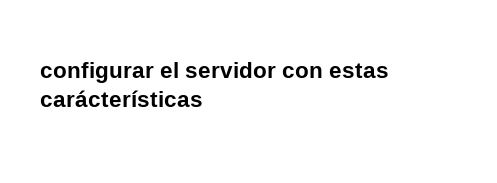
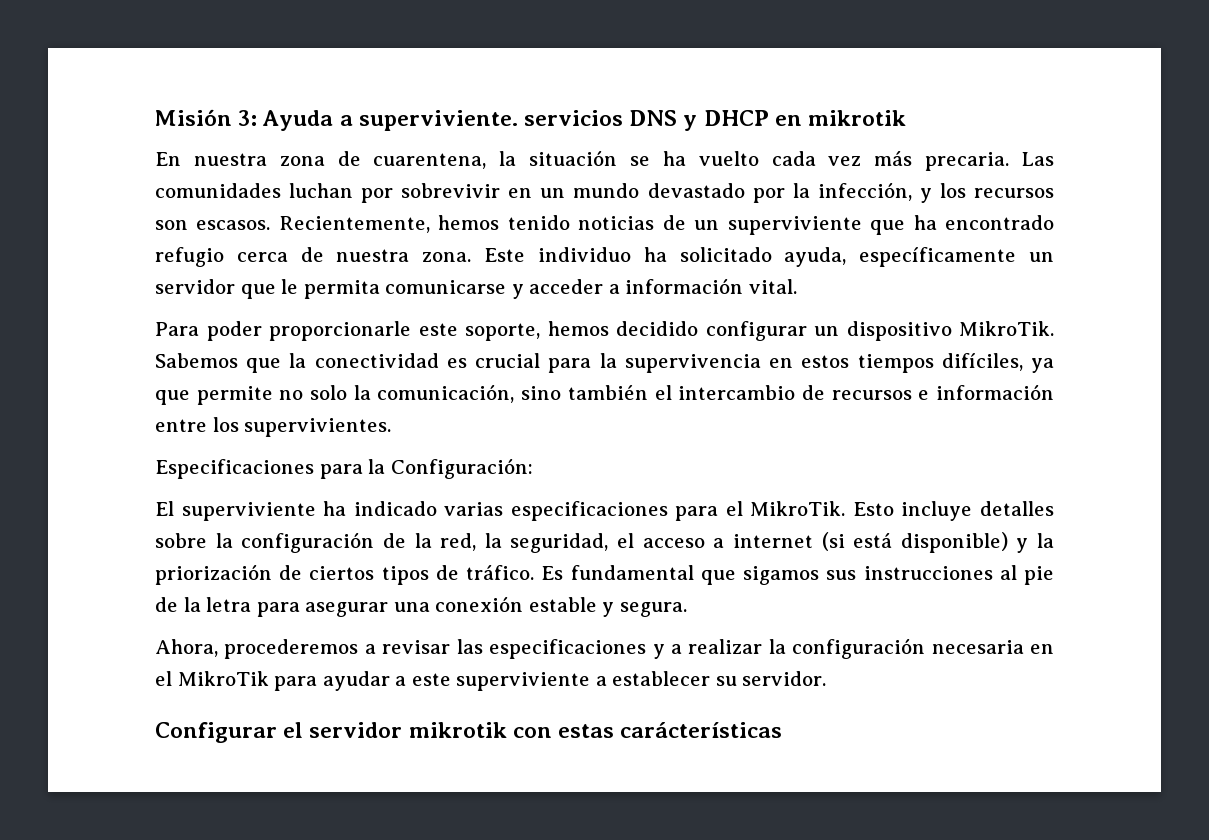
[40,62,154,83] configurar -> [155,109,907,131] [155,150,1054,171] [155,182,1055,203] [155,215,1054,235] [155,247,1054,267] [155,278,797,299] [155,321,1055,341] [155,353,1055,373] [155,384,1055,405] [155,417,392,437] [155,458,533,479] [155,501,1054,521] [155,532,1054,553] [155,564,1055,585] [155,596,687,617] [155,638,1054,659] [155,671,827,691] [155,722,277,743] Misión 3: Ayuda a superviviente. servicios DNS y DHCP en mikrotik // En nuestra zona de cuarentena, la situación se ha vuelto cada vez más precaria. Las comunidades luchan por sobrevivir en un mundo devastado por la infección, y los recursos son escasos. Recientemente, hemos tenido noticias de un superviviente que ha encontrado refugio cerca de nuestra zona. Este individuo ha solicitado ayuda, específicamente un servidor que le permita comunicarse y acceder a información vital. // Para poder proporcionarle este soporte, hemos decidido configurar un dispositivo MikroTik. Sabemos que la conectividad es crucial para la supervivencia en estos tiempos difíciles, ya que permite no solo la comunicación, sino también el intercambio de recursos e información entre los supervivientes. // Especificaciones para la Configuración: // El superviviente ha indicado varias especificaciones para el MikroTik. Esto incluye detalles sobre la configuración de la red, la seguridad, el acceso a internet (si está disponible) y la priorización de ciertos tipos de tráfico. Es fundamental que sigamos sus instrucciones al pie de la letra para asegurar una conexión estable y segura. // Ahora, procederemos a revisar las especificaciones y a realizar la configuración necesaria en el MikroTik para ayudar a este superviviente a establecer su servidor. // Configurar
(277, 70) none -> [408,722,507,738] mikrotik

